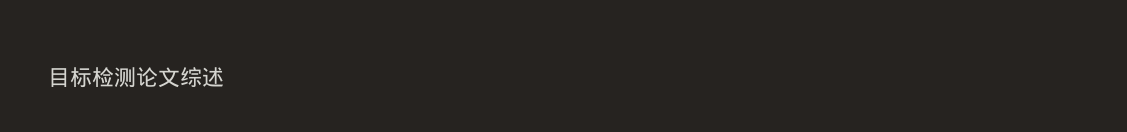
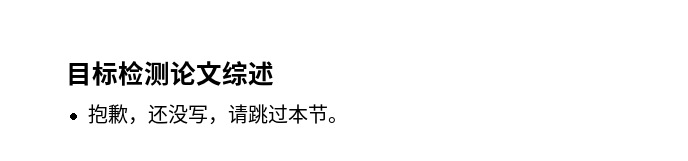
(224, 77) none -> [88,104,348,125] // 抱歉，还没写，请跳过本节。

